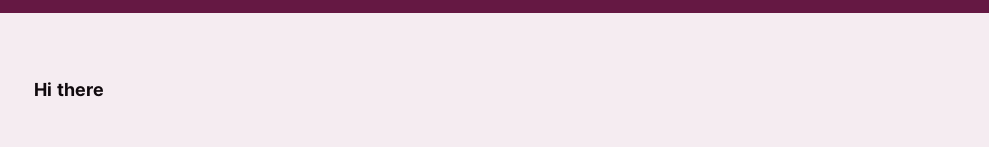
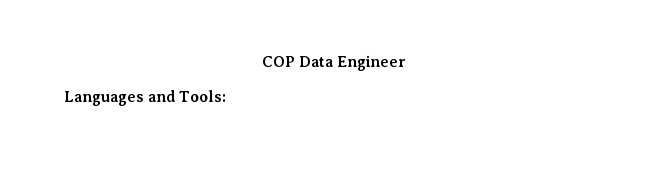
[34,82,104,97] Hi there -> [261,55,407,71] [64,90,227,106] COP Data Engineer // Languages and Tools:

